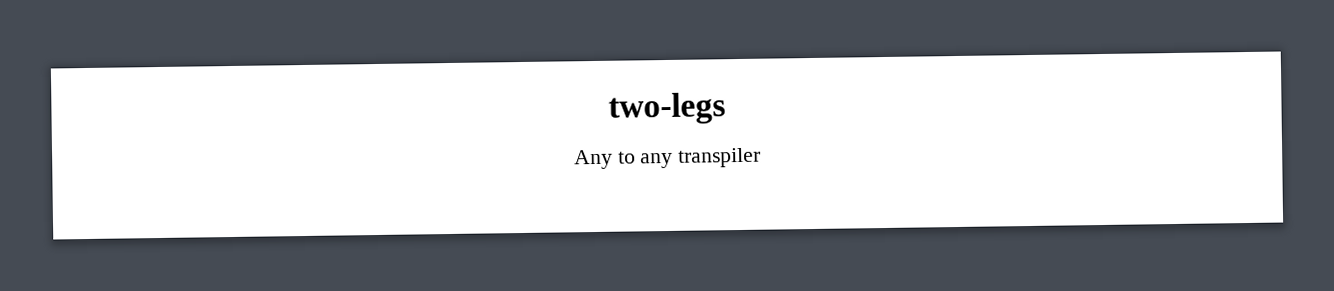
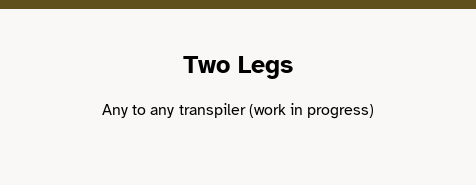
[607,92,726,125] two-legs -> [183,56,293,79] Two Legs
(762, 157) none -> [248,103,375,119] (work in progress)

